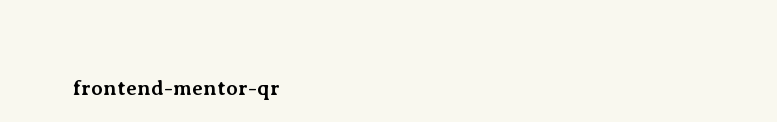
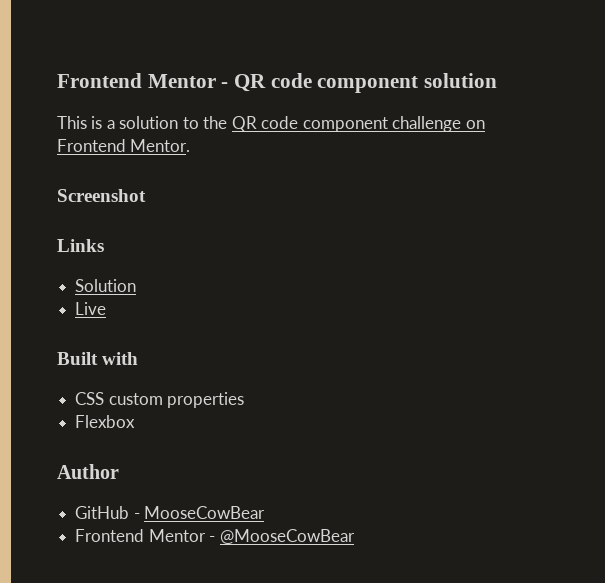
[73,80,280,100] frontend-mentor-qr -> [57,73,498,93] [57,116,485,132] [57,139,191,152] [57,189,146,202] [57,239,104,252] [75,279,137,292] [75,302,107,315] [57,352,139,365] [75,392,245,408] [75,415,136,428] [57,464,119,479] [75,506,266,519] [75,529,355,544] Frontend Mentor - QR code component solution // This is a solution to the QR code component challenge on Frontend Mentor. // Screenshot // Links // Solution // Live // Built with // CSS custom properties // Flexbox // Author // GitHub - MooseCowBear // Frontend Mentor - @MooseCowBear

